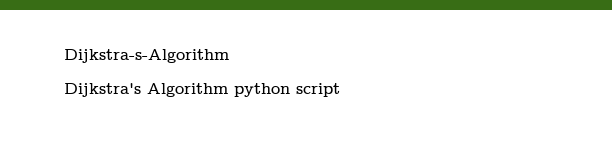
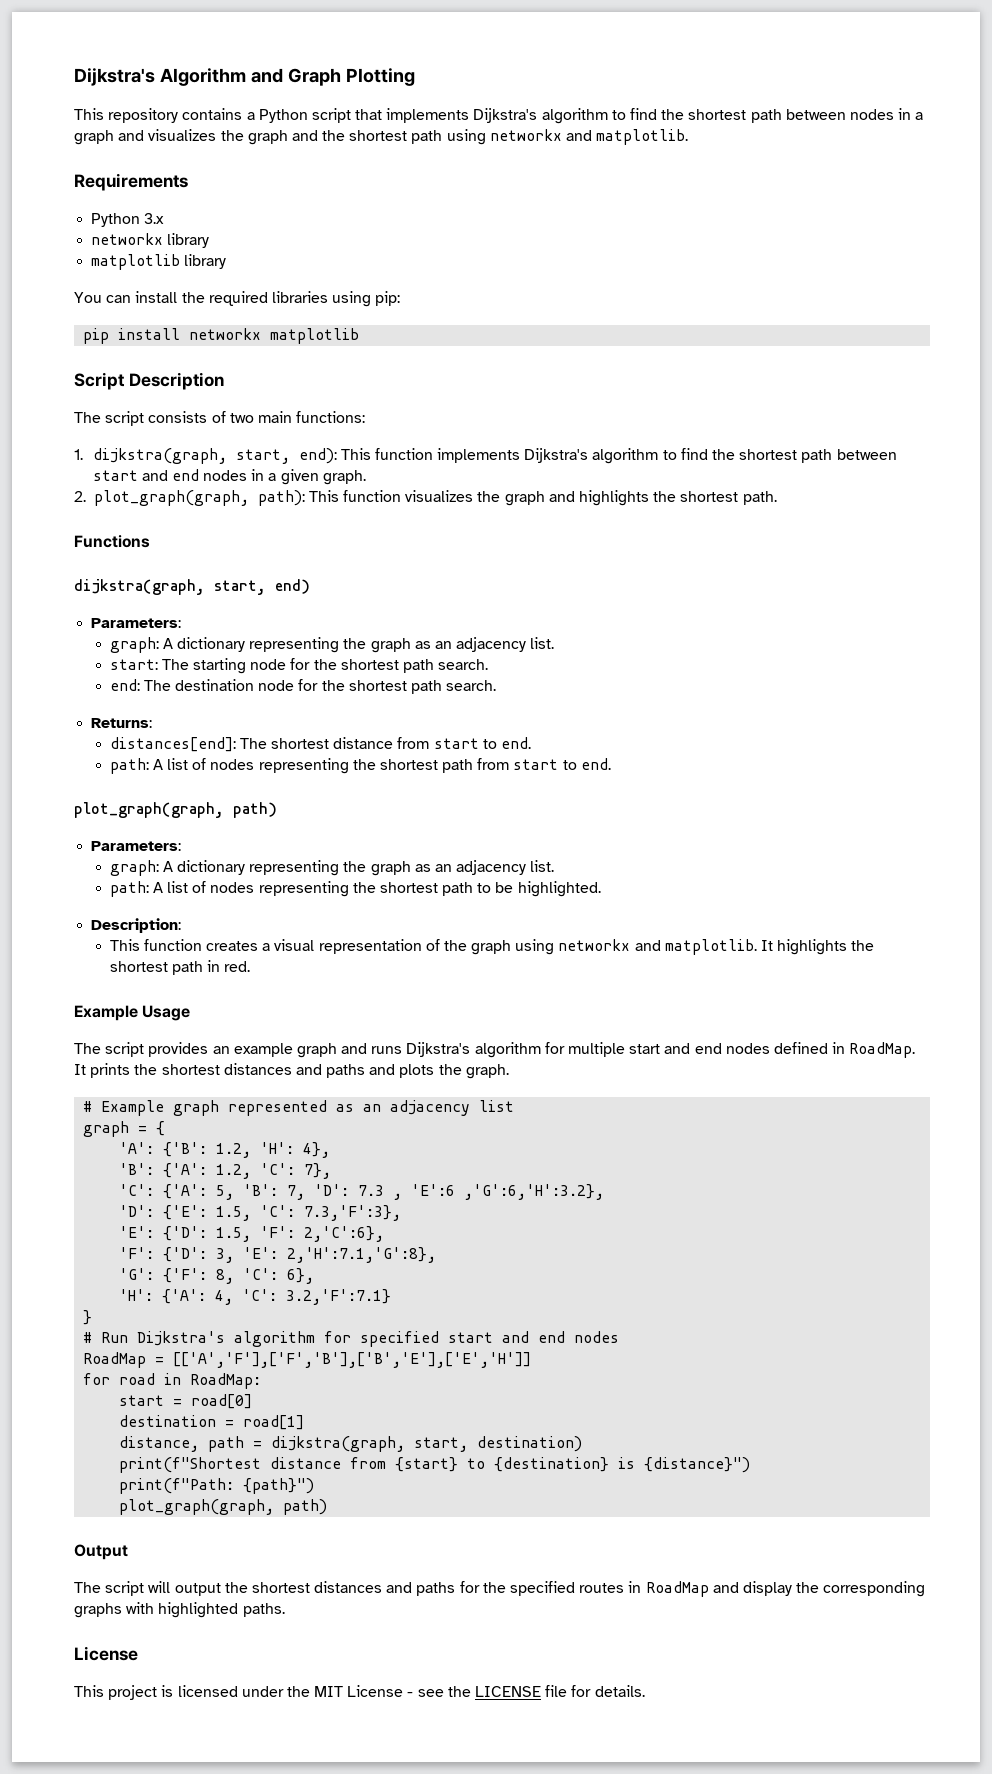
[64,49,229,63] Dijkstra-s-Algorithm // -> (74, 77) none
[234,83,340,97] python script -> [250,68,415,86] [74,108,924,124] [74,129,689,145] [74,173,188,191] [91,213,165,227] [91,233,210,248] [91,254,227,270] [74,291,401,307] [83,328,360,344] [74,372,224,390] [74,411,366,426] [74,448,897,464] [92,469,366,485] [74,490,777,506] [74,535,150,548] [74,579,310,595] [91,618,182,628] [109,637,555,653] [109,658,489,674] [109,679,497,694] [91,718,153,728] [109,737,531,752] [109,758,611,774] [74,802,277,818] [91,841,182,851] [109,860,555,876] [109,881,601,897] [91,918,182,933] [109,939,875,955] [109,960,251,975] [74,1005,191,1021] [74,1042,916,1058] [74,1063,509,1079] [83,1100,515,1116] [83,1121,166,1137] [119,1142,331,1158] [119,1163,332,1179] [119,1184,605,1200] [119,1205,402,1221] [119,1226,385,1242] [119,1247,437,1263] [119,1268,315,1284] [119,1289,392,1305] [83,1310,93,1325] [83,1331,620,1347] [83,1352,532,1368] [83,1373,262,1389] [119,1394,253,1409] [119,1415,305,1430] [119,1436,583,1452] [119,1457,751,1473] [119,1478,315,1494] [119,1499,328,1515] [74,1544,128,1560] [74,1581,926,1597] [74,1602,285,1618] [74,1646,138,1661] [74,1685,645,1700] and Graph Plotting // This repository contains a Python script that implements Dijkstra's algorithm to find the shortest path between nodes in a graph and visualizes the graph and the shortest path using networkx and matplotlib. // Requirements // Python 3.x // networkx library // matplotlib library // You can install the required libraries using pip: // pip install networkx matplotlib // Script Description // The script consists of two main functions: // 1. dijkstra(graph, start, end): This function implements Dijkstra's algorithm to find the shortest path between start and end nodes in a given graph. // 2. plot_graph(graph, path): This function visualizes the graph and highlights the shortest path. // Functions // dijkstra(graph, start, end) // Parameters: // graph: A dictionary representing the graph as an adjacency list. // start: The starting node for the shortest path search. // end: The destination node for the shortest path search. // Returns: // distances[end]: The shortest distance from start to end. // path: A list of nodes representing the shortest path from start to end. // plot_graph(graph, path) // Parameters: // graph: A dictionary representing the graph as an adjacency list. // path: A list of nodes representing the shortest path to be highlighted. // Description: // This function creates a visual representation of the graph using networkx and matplotlib. It highlights the shortest path in red. // Example Usage // The script provides an example graph and runs Dijkstra's algorithm for multiple start and end nodes defined in RoadMap. It prints the shortest distances and paths and plots the graph. // # Example graph represented as an adjacency list // graph = { // 'A': {'B': 1.2, 'H': 4}, // 'B': {'A': 1.2, 'C': 7}, // 'C': {'A': 5, 'B': 7, 'D': 7.3 , 'E':6 ,'G':6,'H':3.2}, // 'D': {'E': 1.5, 'C': 7.3,'F':3}, // 'E': {'D': 1.5, 'F': 2,'C':6}, // 'F': {'D': 3, 'E': 2,'H':7.1,'G':8}, // 'G': {'F': 8, 'C': 6}, // 'H': {'A': 4, 'C': 3.2,'F':7.1} // } // # Run Dijkstra's algorithm for specified start and end nodes // RoadMap = [['A','F'],['F','B'],['B','E'],['E','H']] // for road in RoadMap: // start = road[0] // destination = road[1] // distance, path = dijkstra(graph, start, destination) // print(f"Shortest distance from {start} to {destination} is {distance}") // print(f"Path: {path}") // plot_graph(graph, path) // Output // The script will output the shortest distances and paths for the specified routes in RoadMap and display the corresponding graphs with highlighted paths. // License // This project is licensed under the MIT License - see the LICENSE file for details.

